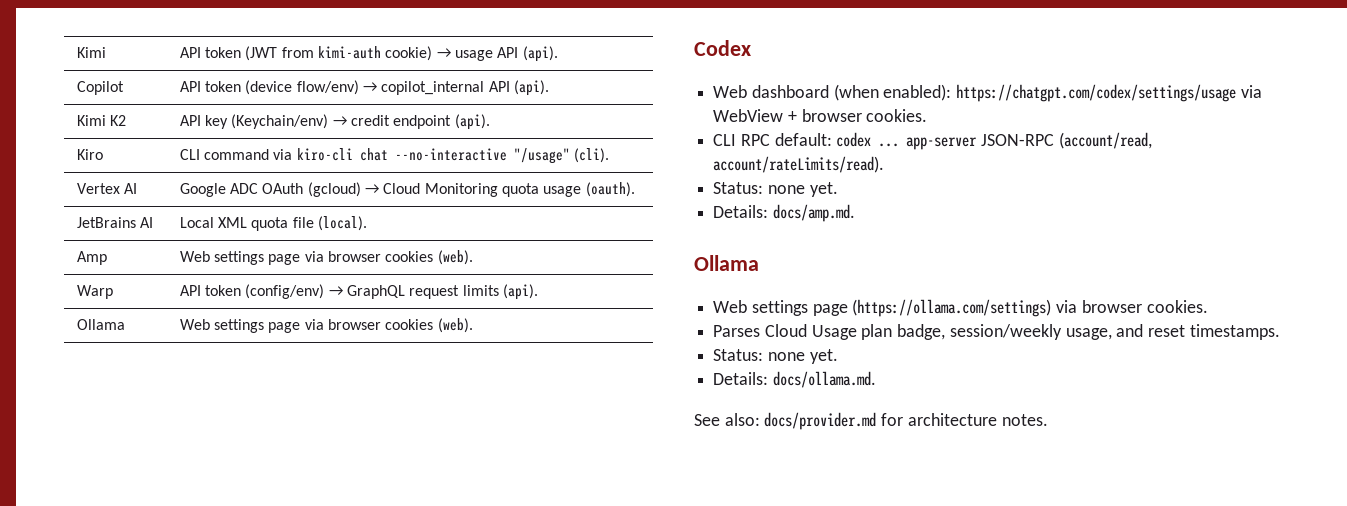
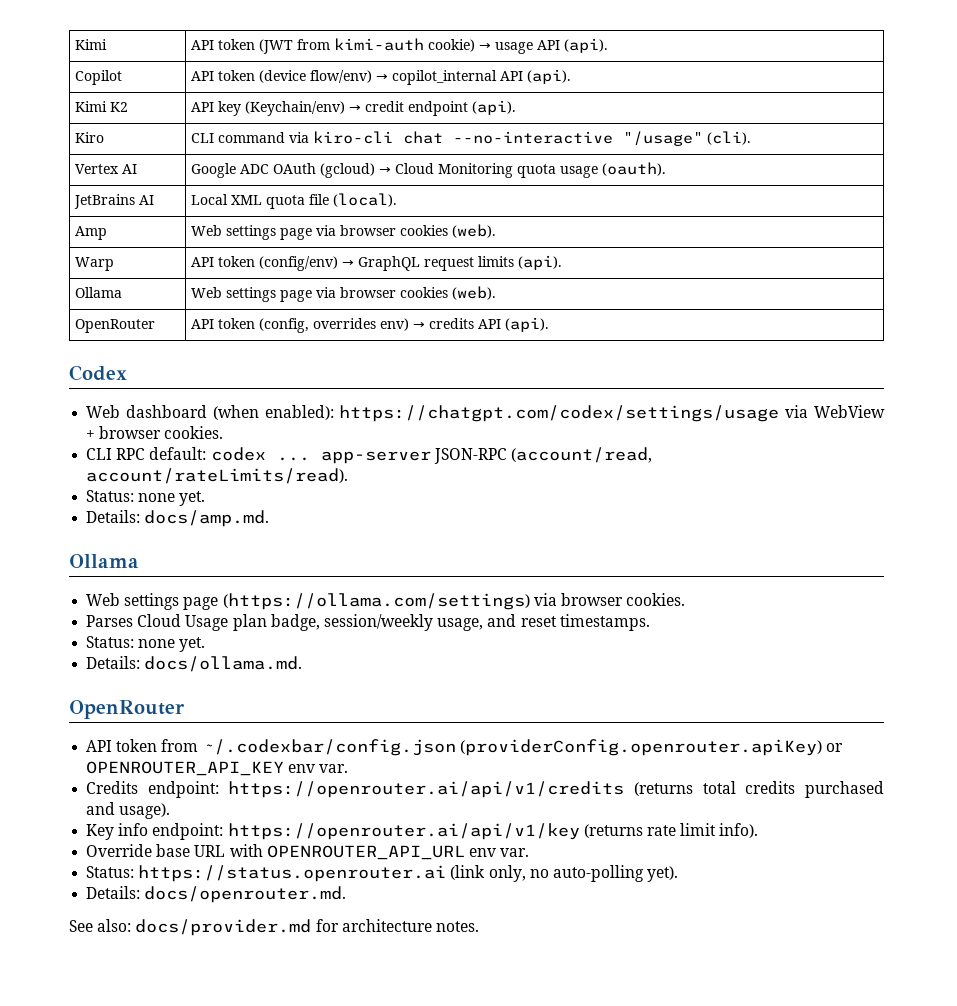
(473, 325) none -> [75,319,156,333] [191,317,550,333] // OpenRouter | API token (config, overrides env) → credits API (api).
(876, 379) none -> [69,700,185,719] [86,739,843,756] [86,761,349,776] [86,781,884,798] [86,802,171,819] [86,823,759,840] [86,844,530,860] [86,865,679,882] [86,886,347,903] // OpenRouter // API token from ~/.codexbar/config.json (providerConfig.openrouter.apiKey) or OPENROUTER_API_KEY env var. // Credits endpoint: https://openrouter.ai/api/v1/credits (returns total credits purchased and usage). // Key info endpoint: https://openrouter.ai/api/v1/key (returns rate limit info). // Override base URL with OPENROUTER_API_URL env var. // Status: https://status.openrouter.ai (link only, no auto-polling yet). // Details: docs/openrouter.md.

